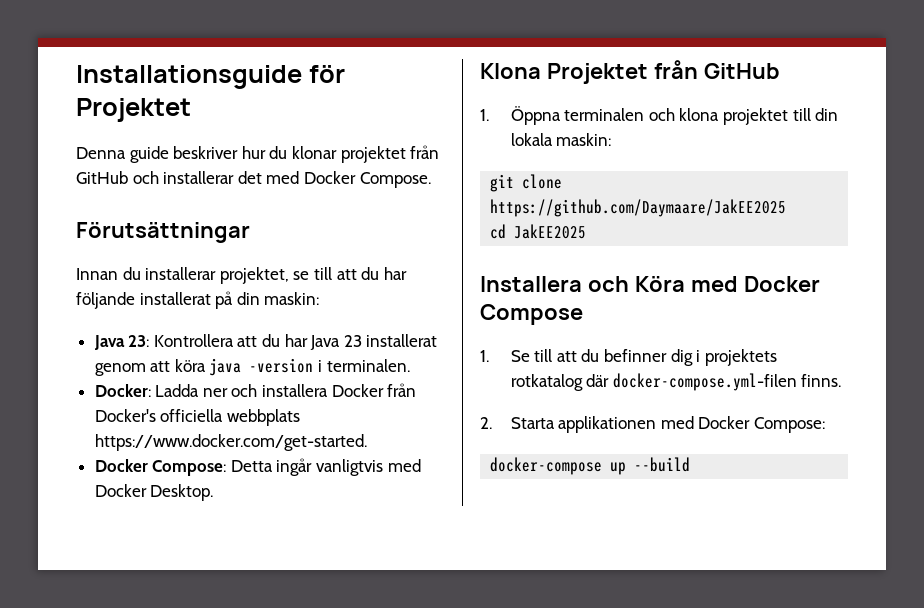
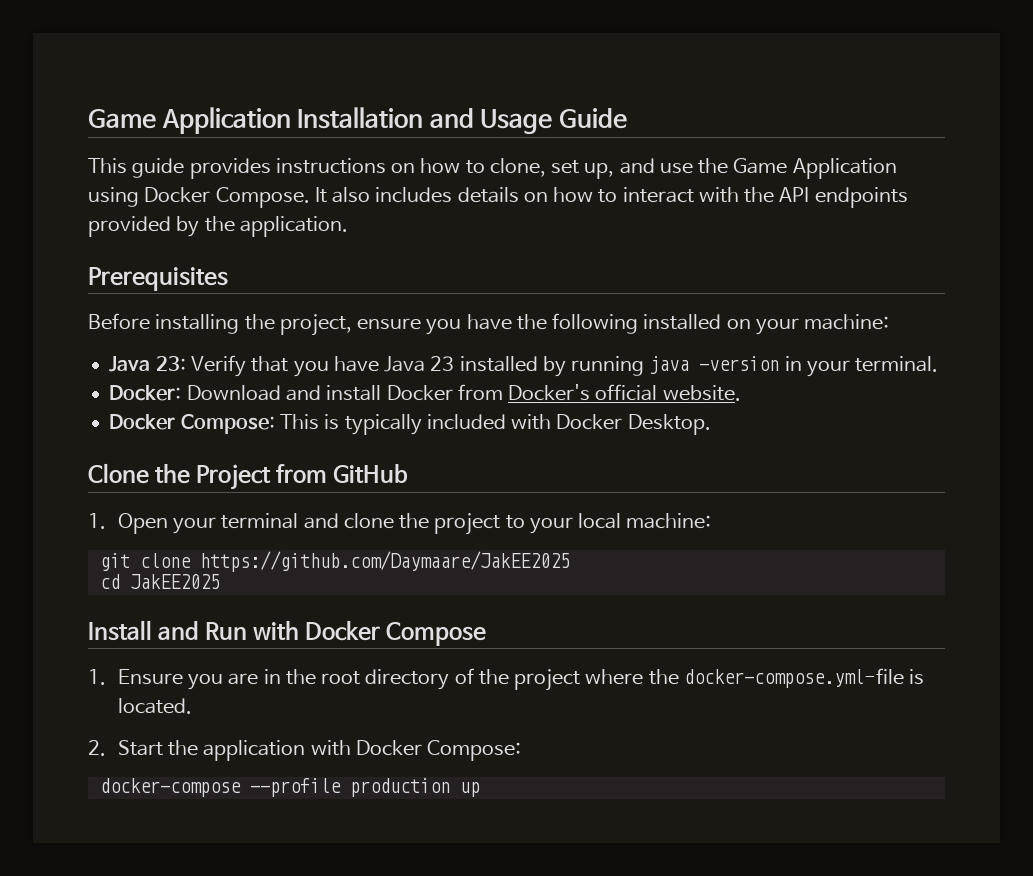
[76,65,345,89] [76,98,191,122] [76,145,440,163] [76,171,431,188] [76,222,250,243] [76,267,407,284] [76,291,320,309] [93,334,438,350] [94,358,410,376] [94,383,417,397] [94,409,300,426] [94,434,367,451] [94,458,421,476] [94,484,214,501] [480,60,780,84] [480,106,839,125] [510,133,612,146] Installationsguide för Projektet // Denna guide beskriver hur du klonar projektet från GitHub och installerar det med Docker Compose. // Förutsättningar // Innan du installerar projektet, se till att du har följande installerat på din maskin: // Java 23: Kontrollera att du har Java 23 installerat genom att köra java -version i terminalen. // Docker: Ladda ner och installera Docker från Docker's officiella webbplats https://www.docker.com/get-started. // Docker Compose: Detta ingår vanligtvis med Docker Desktop. // Klona Projektet från GitHub // 1. Öppna terminalen och klona projektet till din lokala maskin: -> [88,107,628,134] [88,158,897,179] [88,187,908,208] [88,216,348,237] [88,267,228,291] [88,313,890,336] [109,355,939,377] [109,384,741,401] [109,414,711,435] [88,463,409,490] [88,513,712,535] Game Application Installation and Usage Guide // This guide provides instructions on how to clone, set up, and use the Game Application using Docker Compose. It also includes details on how to interact with the API endpoints provided by the application. // Prerequisites // Before installing the project, ensure you have the following installed on your machine: // Java 23: Verify that you have Java 23 installed by running java -version in your terminal. // Docker: Download and install Docker from Docker's official website. // Docker Compose: This is typically included with Docker Desktop. // Clone the Project from GitHub // 1. Open your terminal and clone the project to your local machine:
[480,276,738,292] Installera och Köra med -> [88,620,300,641] Install and Run with
[510,349,777,366] [510,373,842,391] [480,416,694,433] Se till att du befinner dig i projektets rotkatalog där docker-compose.yml-filen finns. // 2. Starta applikationen med -> [117,668,925,691] [117,698,192,714] [88,740,351,761] Ensure you are in the root directory of the project where the docker-compose.yml-file is located. // 2. Start the application with
[610,457,691,475] up --build -> [249,778,480,797] --profile production up

